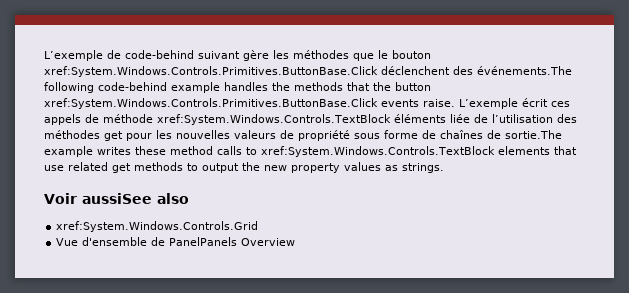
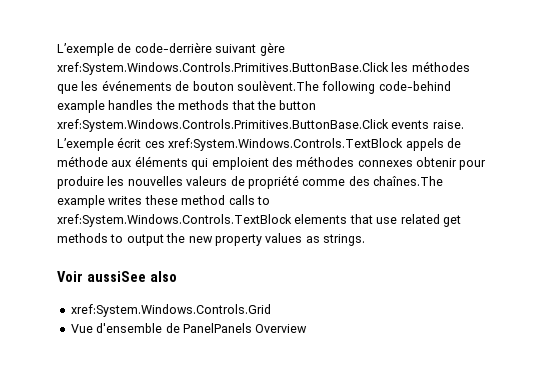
[125,50,194,59] code-behind -> [134,42,212,53] code-derrière
(269, 55) none -> [57,62,389,75] xref:System.Windows.Controls.Primitives.ButtonBase.Click
[378,50,431,59] [44,66,572,77] le bouton xref:System.Windows.Controls.Primitives.ButtonBase.Click déclenchent des événements.The -> [81,80,319,91] les événements de bouton soulèvent.The
(570, 104) none -> [168,138,404,151] xref:System.Windows.Controls.TextBlock
[157,114,577,125] [44,130,152,141] xref:System.Windows.Controls.TextBlock éléments liée de l’utilisation des méthodes get pour -> [111,156,487,170] [57,176,104,189] aux éléments qui emploient des méthodes connexes obtenir pour produire
[354,130,562,139] sous forme de chaînes de sortie.The -> [302,176,443,186] comme des chaînes.The

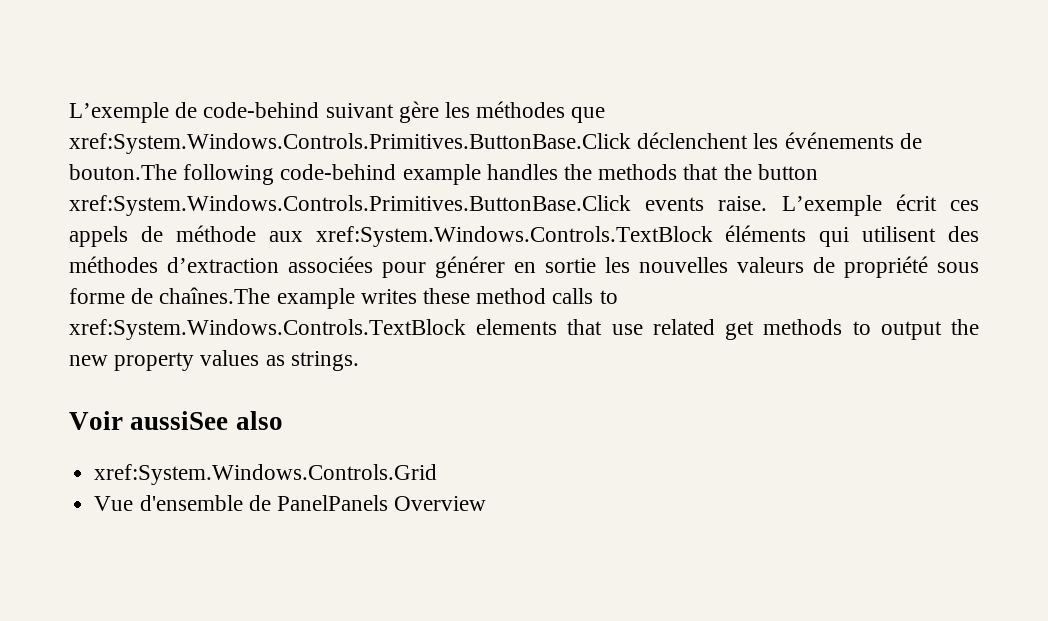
[134,42,212,53] code-derrière -> [203,102,320,118] code-behind
[57,62,389,75] xref:System.Windows.Controls.Primitives.ButtonBase.Click -> (439, 112) none
(78, 89) none -> [69,132,749,154] xref:System.Windows.Controls.Primitives.ButtonBase.Click déclenchent
[192,80,319,91] bouton soulèvent.The -> [69,164,177,180] bouton.The
[168,138,404,151] xref:System.Windows.Controls.TextBlock -> (979, 205) none
(132, 163) none -> [315,226,713,247] xref:System.Windows.Controls.TextBlock
[211,157,269,170] emploient -> [862,226,937,242] utilisent
[357,157,487,170] [57,176,104,189] connexes obtenir pour produire -> [167,256,596,278] d’extraction associées pour générer en sortie
[302,176,370,186] comme des -> [937,262,979,273] [69,288,154,304] sous forme de

